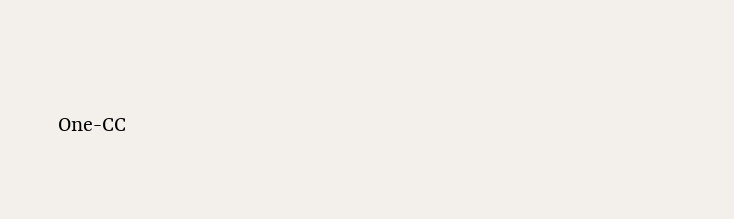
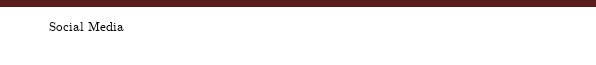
[58,118,126,131] One-CC -> [49,21,124,31] Social Media

